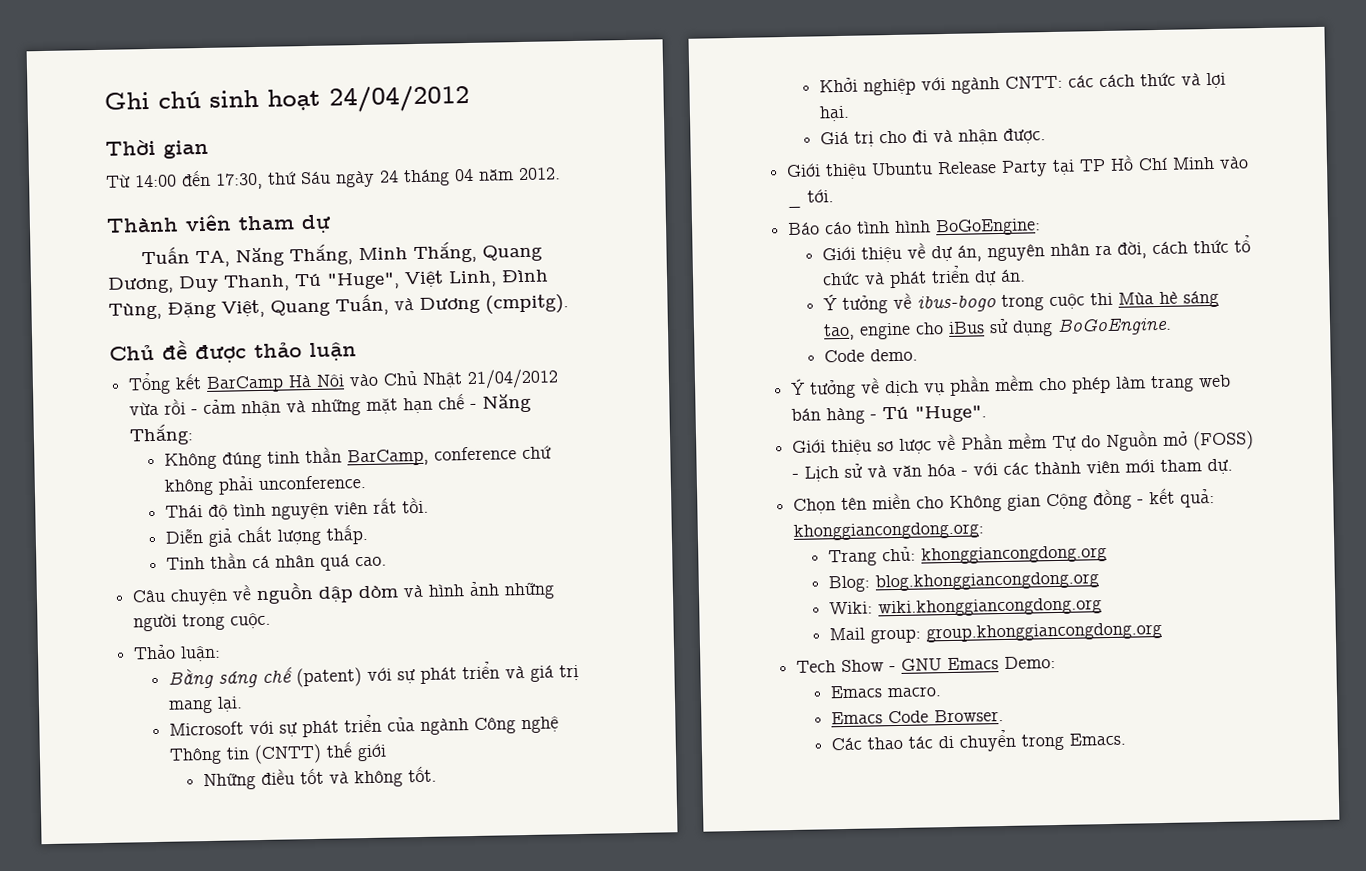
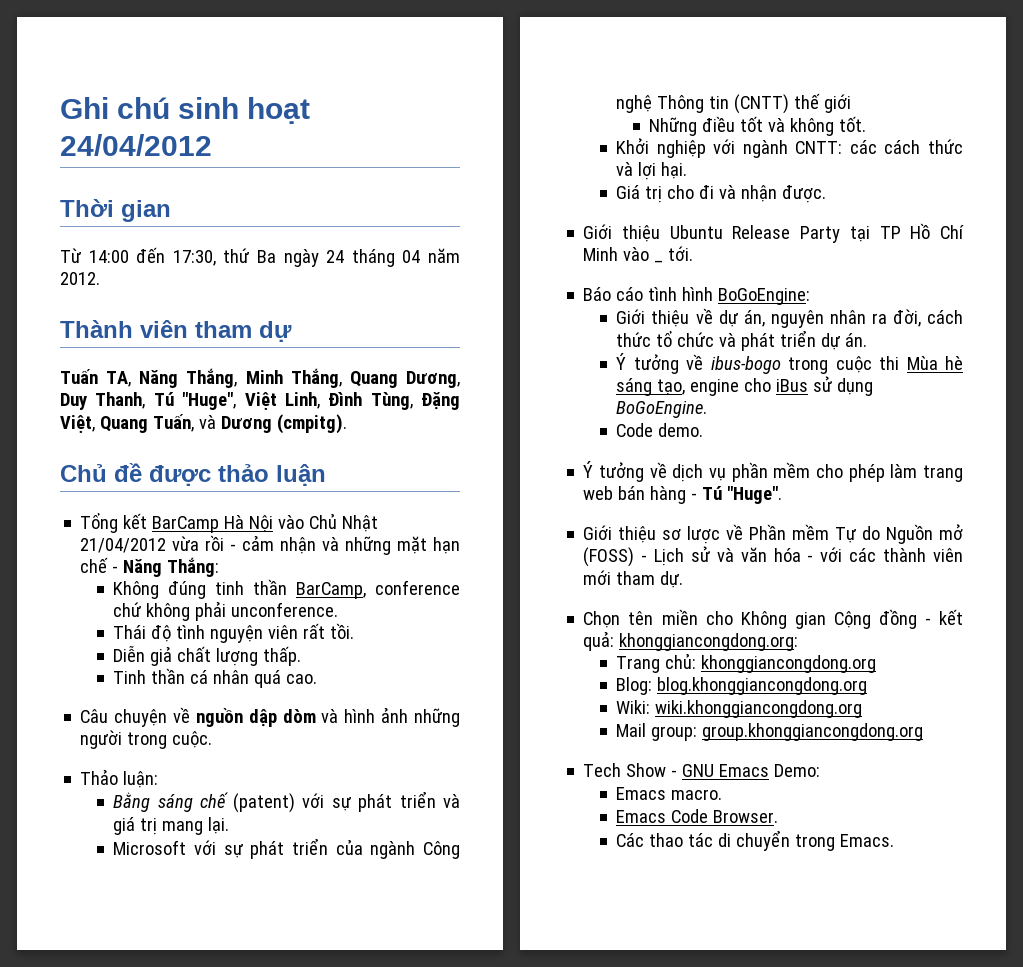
[300,171,331,185] Sáu -> [257,250,276,263] Ba

